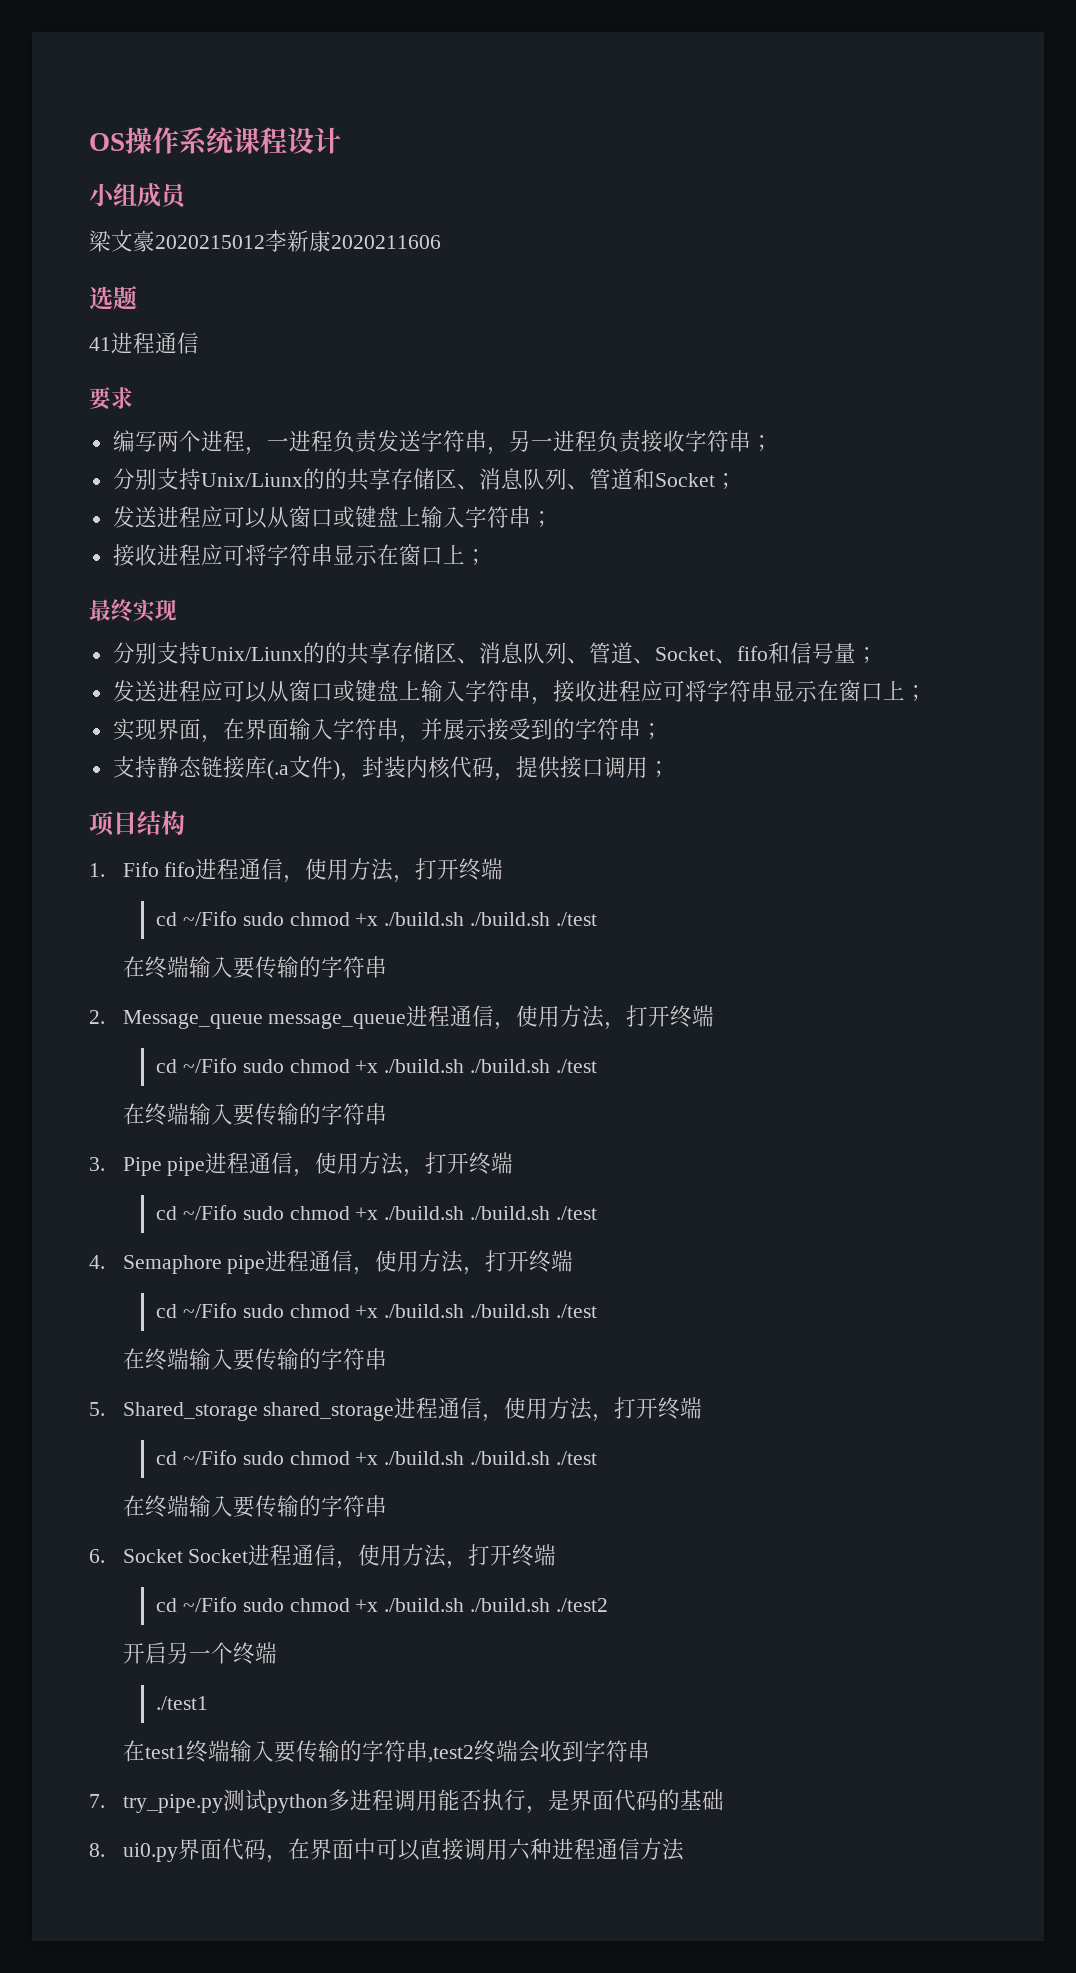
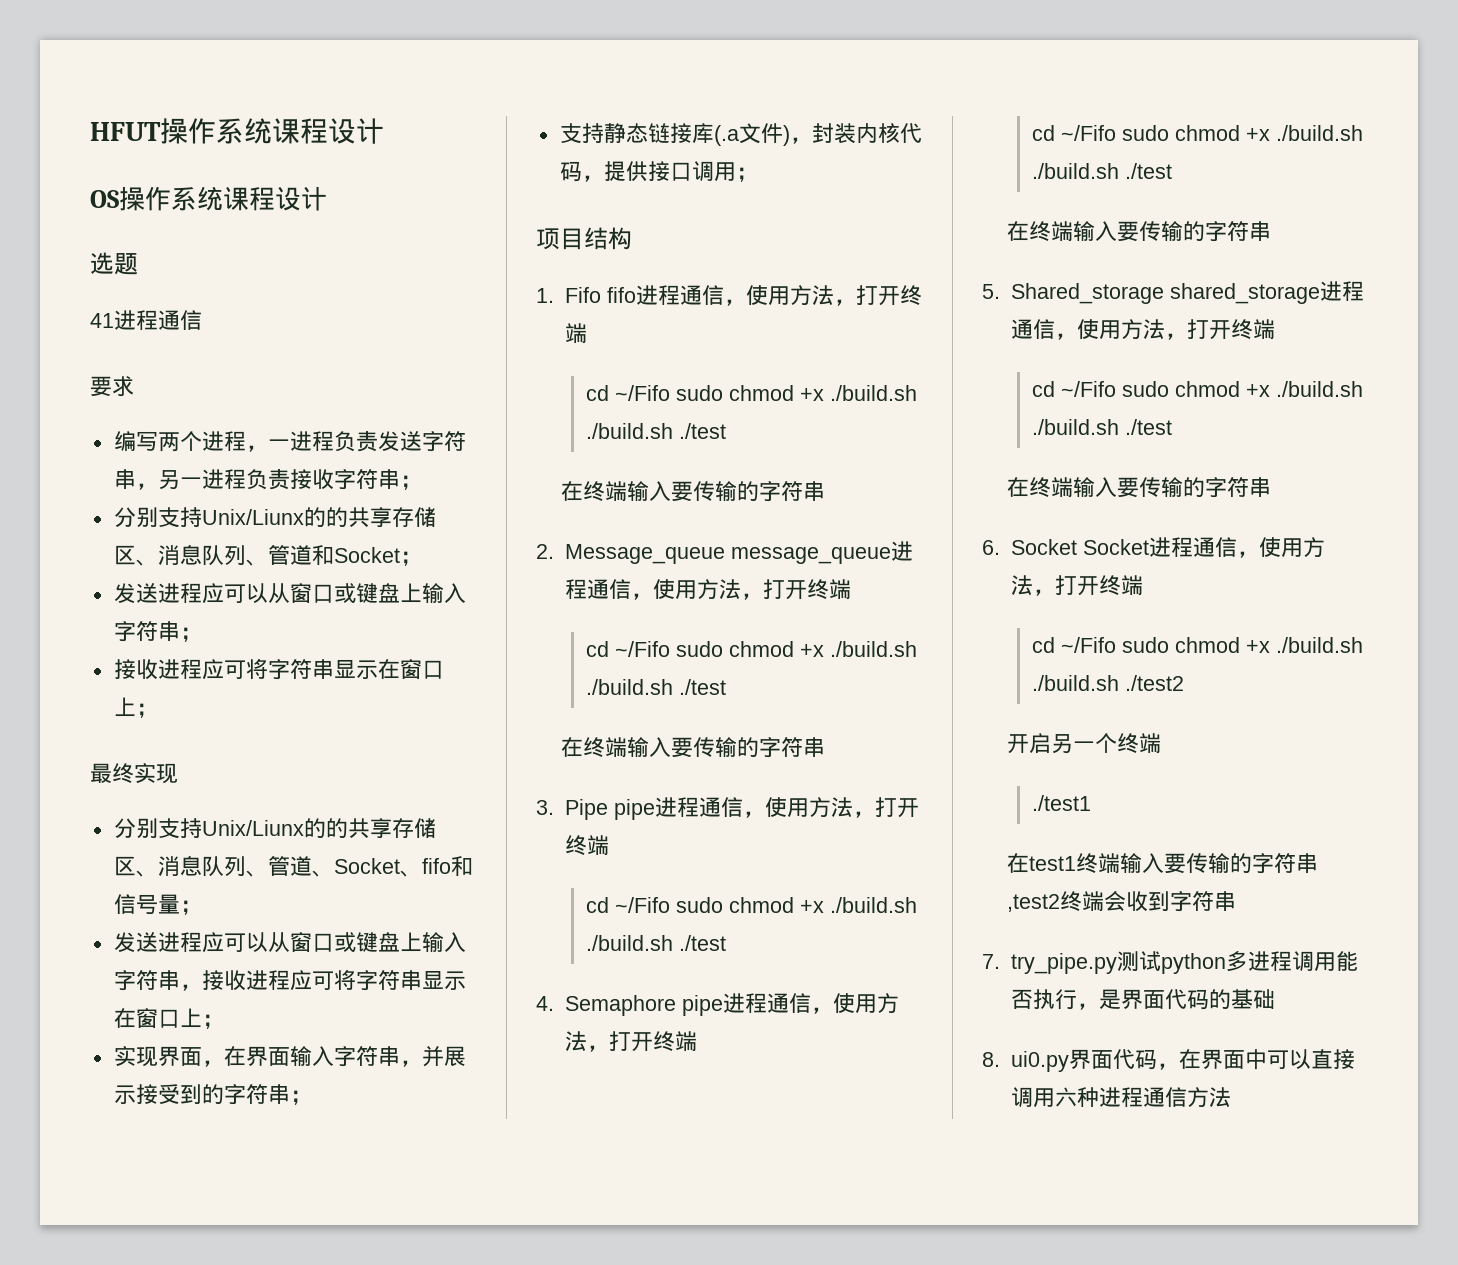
(89, 142) none -> [90,118,384,144] HFUT操作系统课程设计 //
[89,183,189,209] [89,230,441,252] // 小组成员 // 梁文豪2020215012李新康2020211606 -> (327, 198) none

